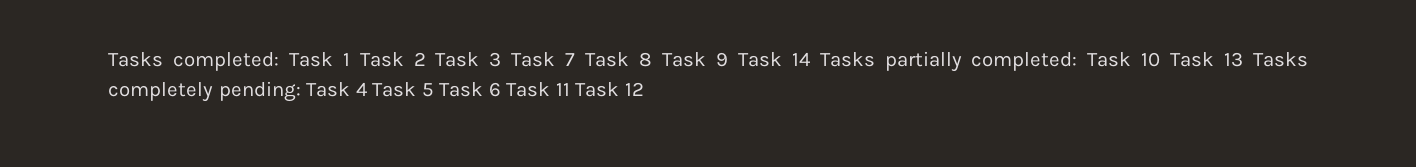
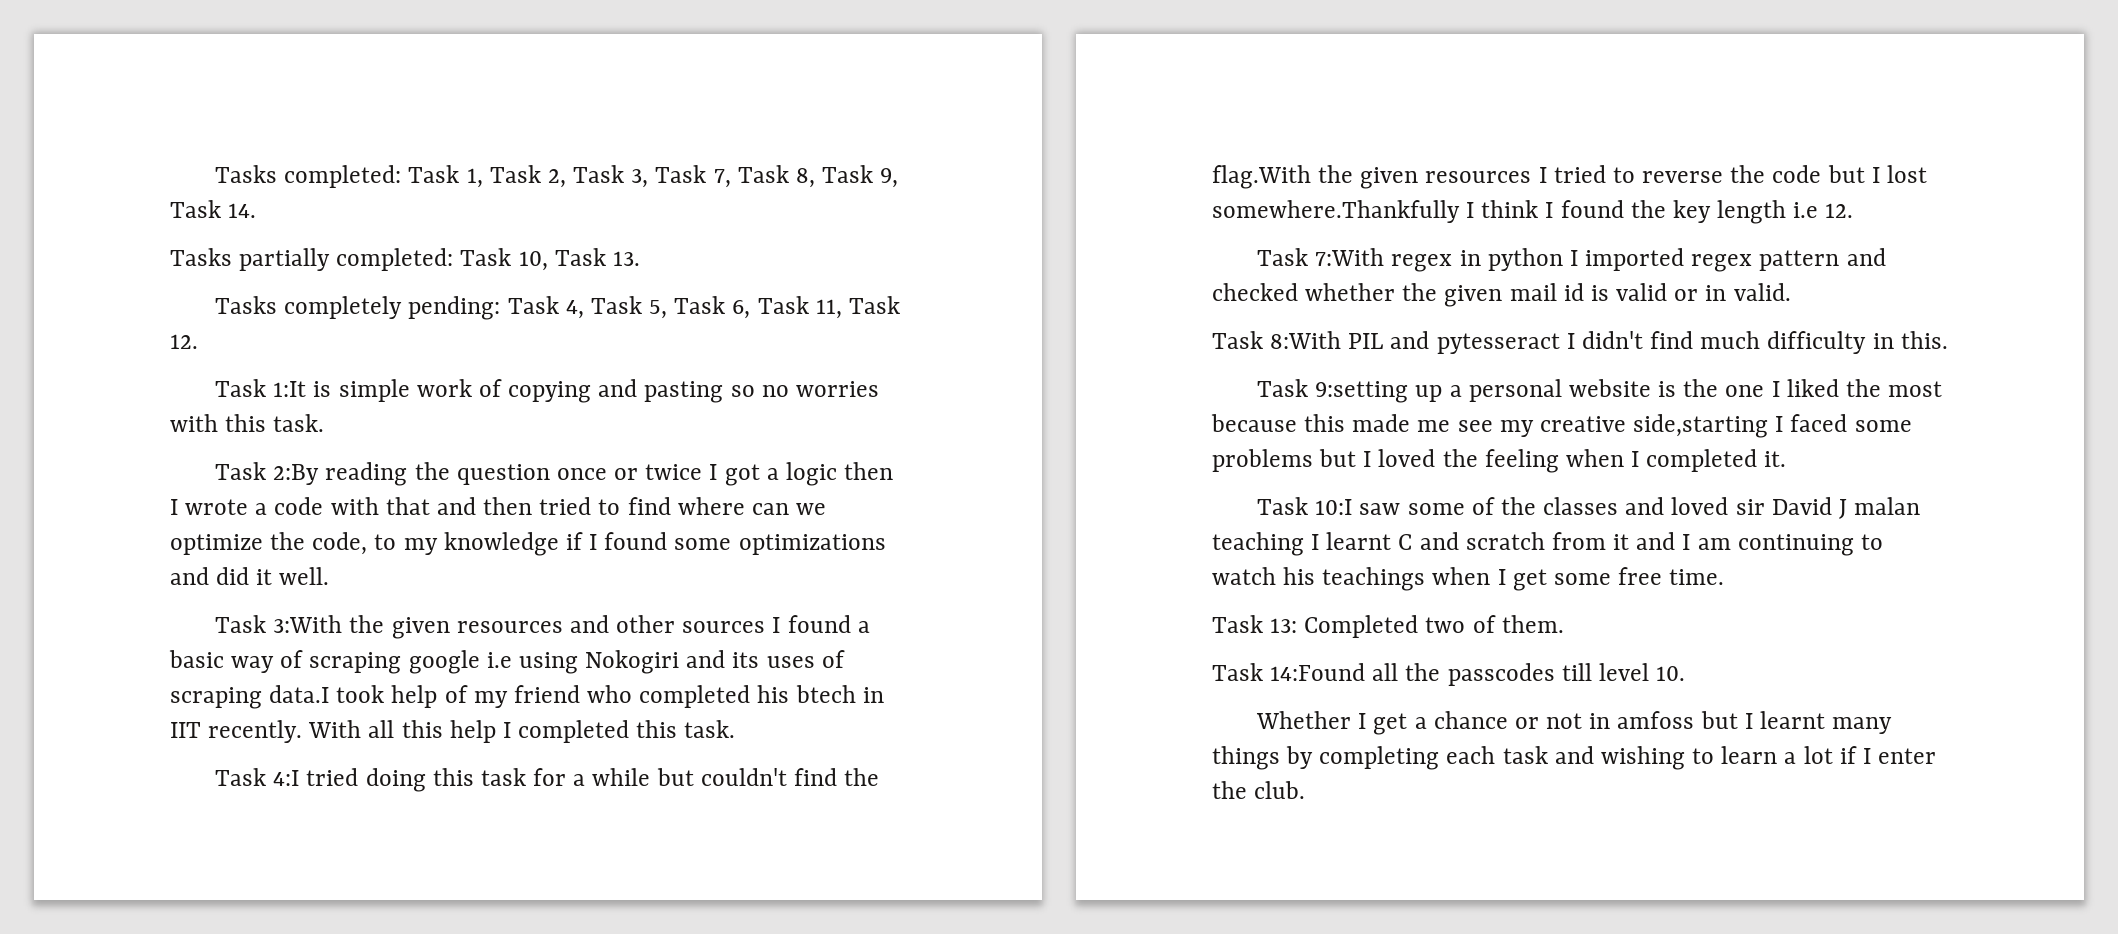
[342,52,810,67] 1 Task 2 Task 3 Task 7 Task 8 Task 9 Task 14 -> [466,165,899,188] [170,200,257,218] 1, Task 2, Task 3, Task 7, Task 8, Task 9, Task 14. //
[1141,52,1244,67] 10 Task 13 -> [518,248,640,271] 10, Task 13. //
[355,82,644,97] 4 Task 5 Task 6 Task 11 Task 12 -> [565,296,900,319] [170,334,198,349] [215,379,879,403] [170,414,325,432] [215,462,893,486] [170,497,827,515] [170,532,886,556] [170,567,330,585] [215,615,870,639] [169,650,845,674] [170,685,884,709] [170,720,736,743] [215,768,879,792] [1212,165,1927,189] [1212,200,1854,224] [1257,248,1886,272] [1212,283,1791,307] [1212,331,1948,354] [1257,379,1942,403] [1211,414,1912,438] [1212,449,1787,473] [1257,497,1920,519] [1212,532,1883,556] [1212,567,1725,591] [1212,615,1564,638] [1212,663,1686,686] [1256,711,1892,735] [1212,746,1937,770] [1212,781,1306,799] 4, Task 5, Task 6, Task 11, Task 12. // Task 1:It is simple work of copying and pasting so no worries with this task. // Task 2:By reading the question once or twice I got a logic then I wrote a code with that and then tried to find where can we optimize the code, to my knowledge if I found some optimizations and did it well. // Task 3:With the given resources and other sources I found a basic way of scraping google i.e using Nokogiri and its uses of scraping data.I took help of my friend who completed his btech in IIT recently. With all this help I completed this task. // Task 4:I tried doing this task for a while but couldn't find the flag.With the given resources I tried to reverse the code but I lost somewhere.Thankfully I think I found the key length i.e 12. // Task 7:With regex in python I imported regex pattern and checked whether the given mail id is valid or in valid. // Task 8:With PIL and pytesseract I didn't find much difficulty in this. // Task 9:setting up a personal website is the one I liked the most because this made me see my creative side,starting I faced some problems but I loved the feeling when I completed it. // Task 10:I saw some of the classes and loved sir David J malan teaching I learnt C and scratch from it and I am continuing to watch his teachings when I get some free time. // Task 13: Completed two of them. // Task 14:Found all the passcodes till level 10. // Whether I get a chance or not in amfoss but I learnt many things by completing each task and wishing to learn a lot if I enter the club.

